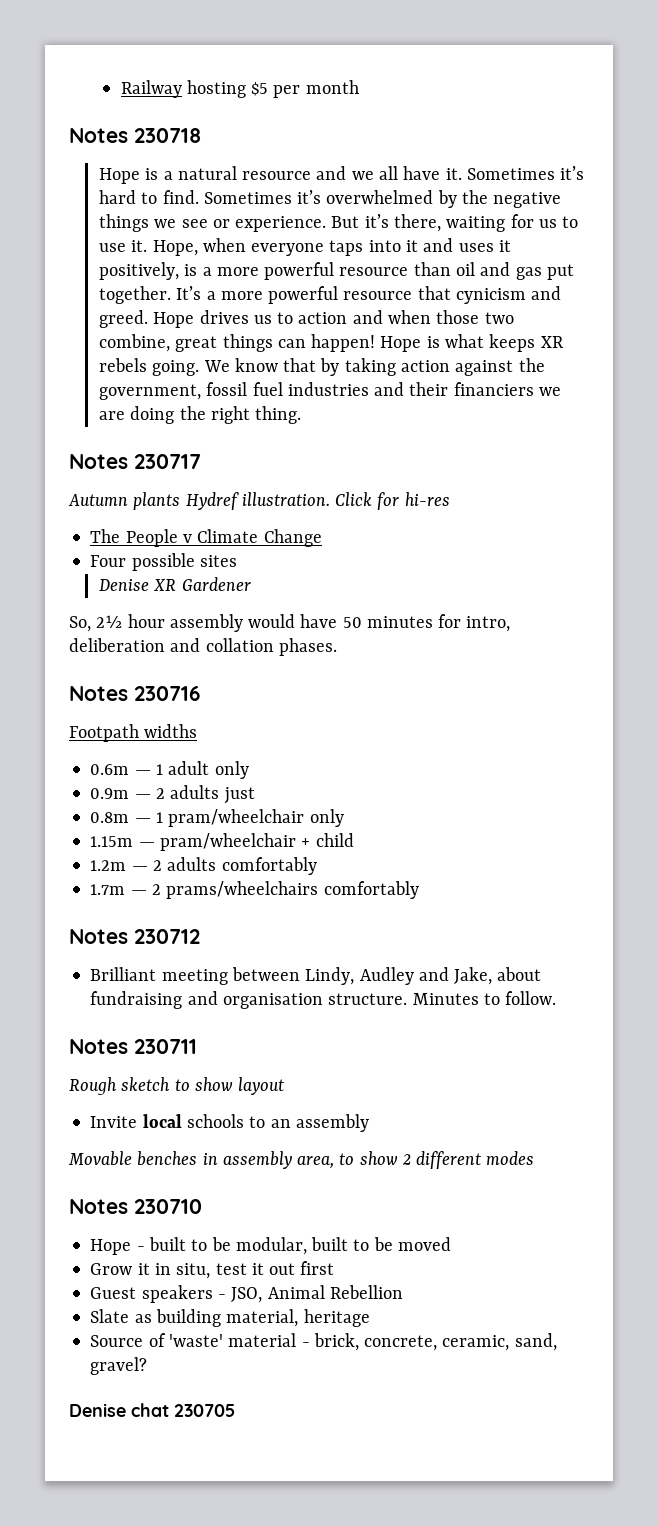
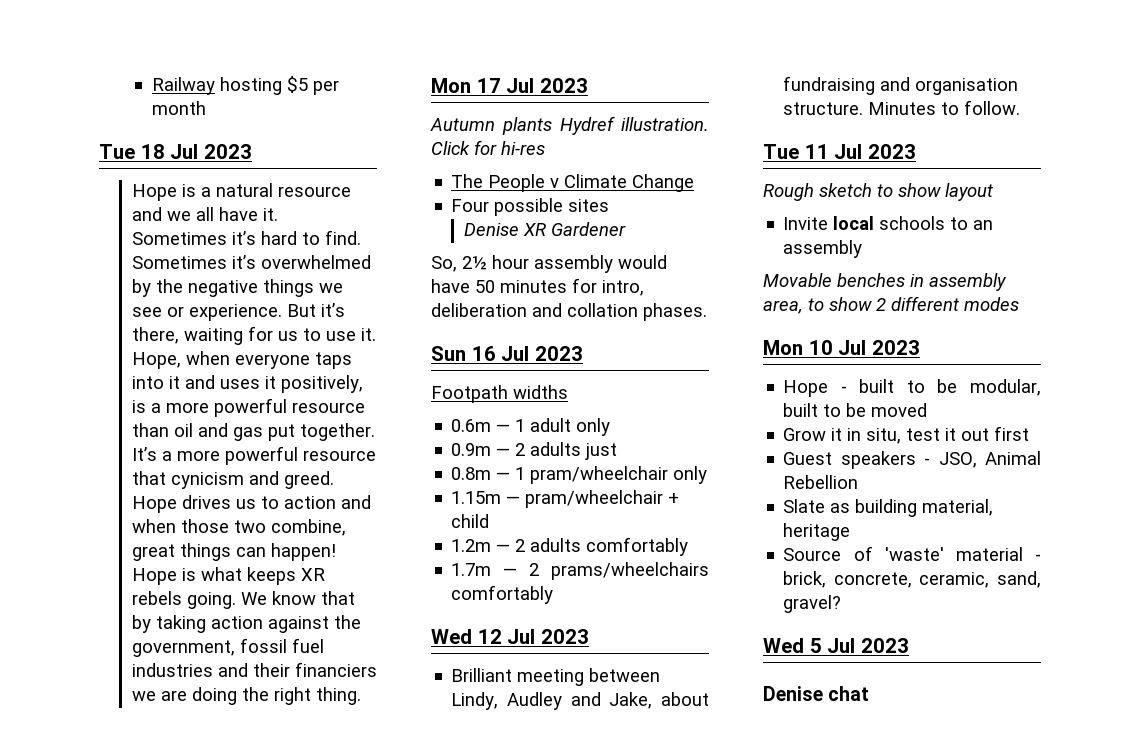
[69,128,201,143] Notes 230718 -> [99,144,252,159] Tue 18 Jul 2023
[69,454,201,469] Notes 230717 -> [431,78,588,93] Mon 17 Jul 2023
[69,686,201,701] Notes 230716 -> [431,346,583,361] Sun 16 Jul 2023
[69,929,200,944] Notes 230712 -> [431,629,589,644] Wed 12 Jul 2023
[69,1039,197,1054] Notes 230711 -> [763,144,916,159] Tue 11 Jul 2023
[69,1199,202,1214] Notes 230710 -> [763,340,920,355] Mon 10 Jul 2023
(148, 1366) none -> [763,638,909,653] // Wed 5 Jul 2023
[174,1404,235,1417] 230705 -> (870, 693) none

